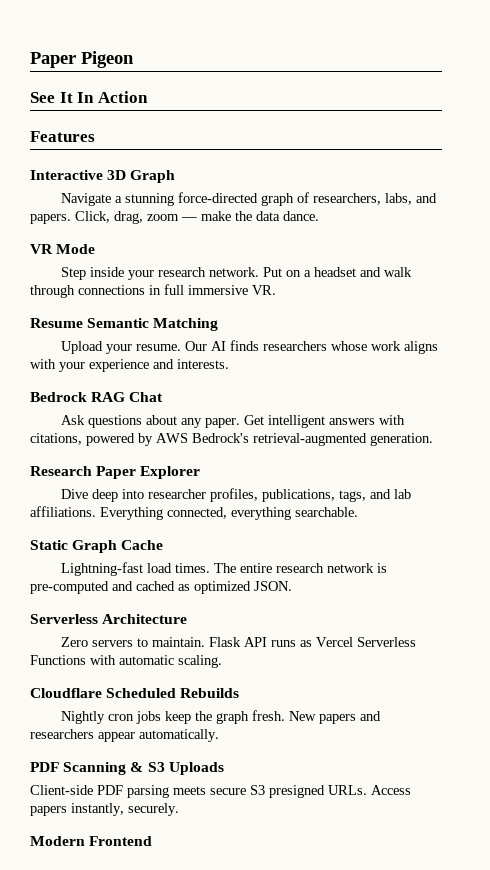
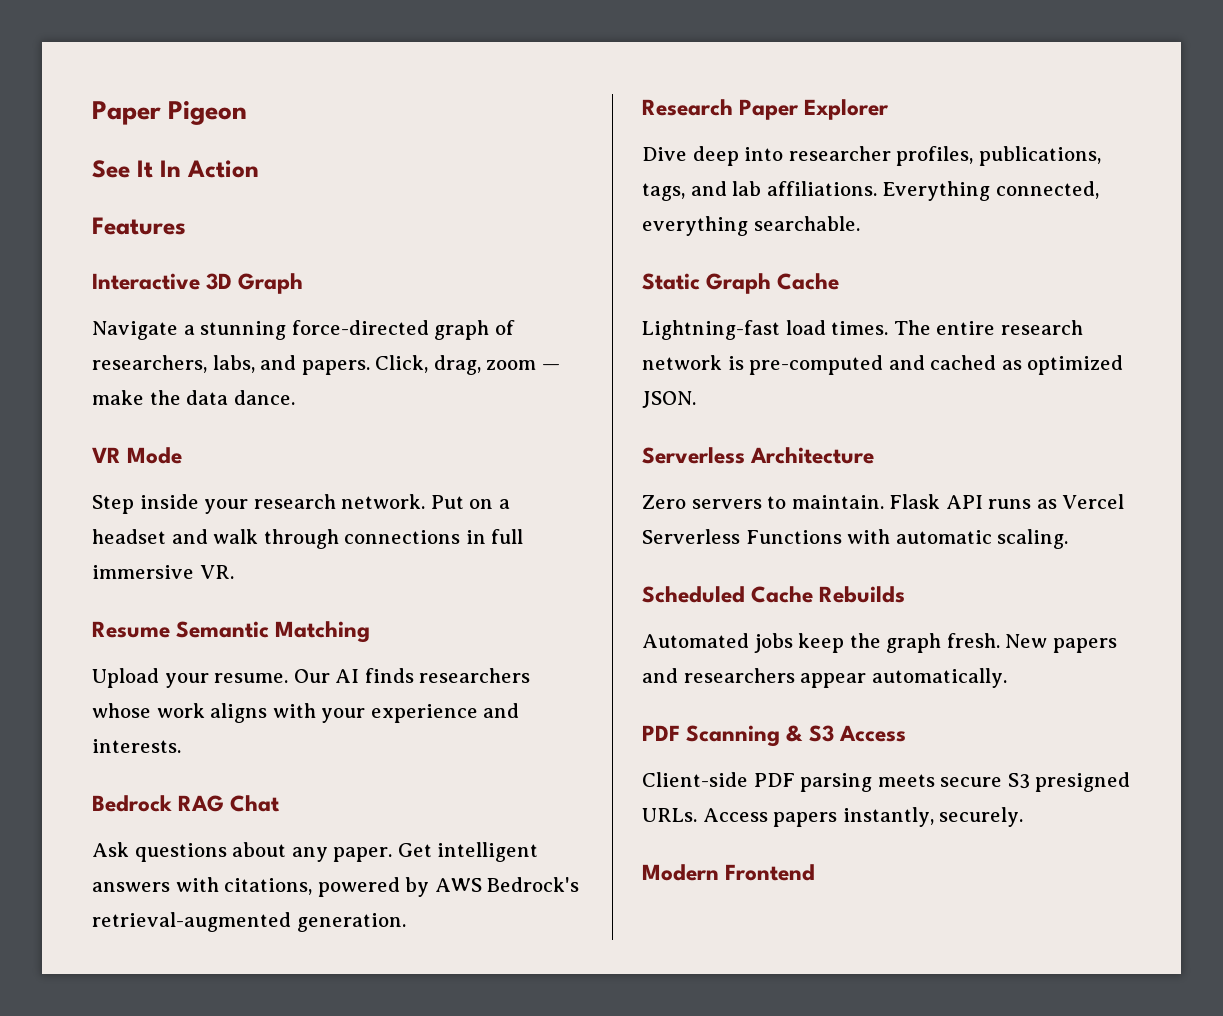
[30,688,177,698] Cloudflare Scheduled -> [642,586,814,603] Scheduled Cache
[60,711,134,724] Nightly cron -> [642,633,749,648] Automated
[168,762,224,775] Uploads -> [838,725,906,742] Access

